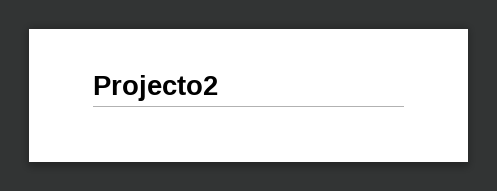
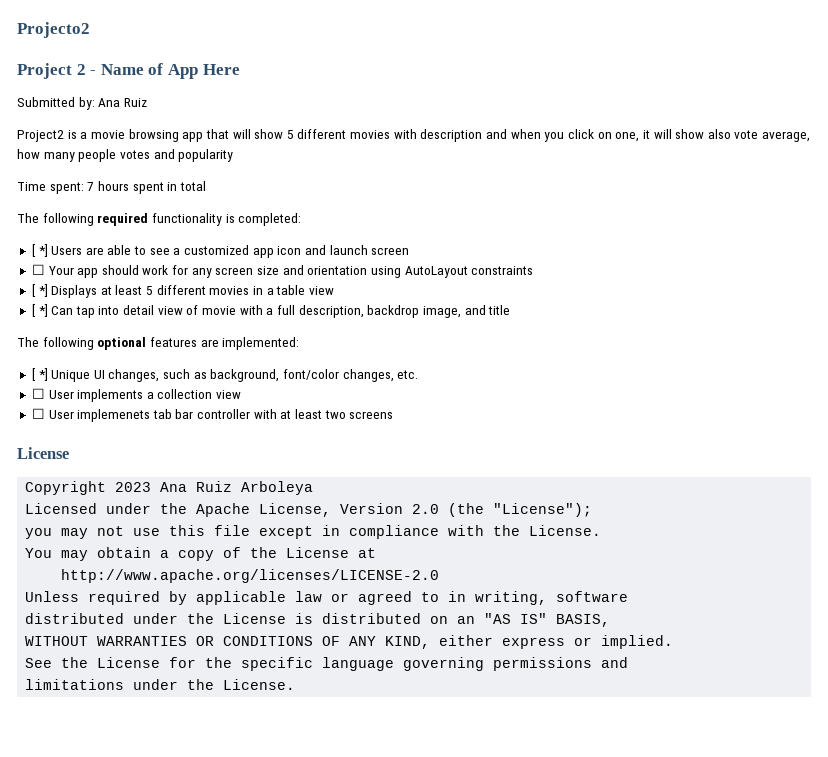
(218, 88) none -> [17,63,240,79] [17,97,147,110] [17,129,811,142] [17,149,234,162] [17,181,206,194] [17,213,302,226] [31,244,410,258] [31,264,534,278] [31,284,334,298] [31,304,511,318] [17,337,300,350] [31,368,419,382] [31,388,242,402] [31,408,394,422] [17,447,69,459] [25,481,314,495] [25,503,593,517] [25,525,602,539] [25,547,377,561] [61,569,440,583] [25,591,629,605] [25,613,611,627] [25,635,674,649] [25,657,629,671] [25,679,296,690] // Project 2 - Name of App Here // Submitted by: Ana Ruiz // Project2 is a movie browsing app that will show 5 different movies with description and when you click on one, it will show also vote average, how many people votes and popularity // Time spent: 7 hours spent in total // The following required functionality is completed: // [ *] Users are able to see a customized app icon and launch screen // ☐ Your app should work for any screen size and orientation using AutoLayout constraints // [ *] Displays at least 5 different movies in a table view // [ *] Can tap into detail view of movie with a full description, backdrop image, and title // The following optional features are implemented: // [ *] Unique UI changes, such as background, font/color changes, etc. // ☐ User implements a collection view // ☐ User implemenets tab bar controller with at least two screens // License // Copyright 2023 Ana Ruiz Arboleya // Licensed under the Apache License, Version 2.0 (the "License"); // you may not use this file except in compliance with the License. // You may obtain a copy of the License at // http://www.apache.org/licenses/LICENSE-2.0 // Unless required by applicable law or agreed to in writing, software // distributed under the License is distributed on an "AS IS" BASIS, // WITHOUT WARRANTIES OR CONDITIONS OF ANY KIND, either express or implied. // See the License for the specific language governing permissions and // limitations under the License.

